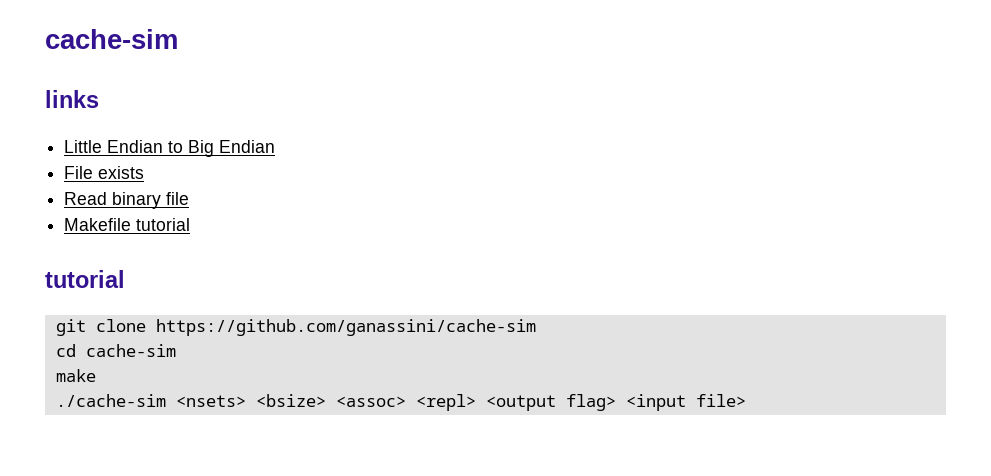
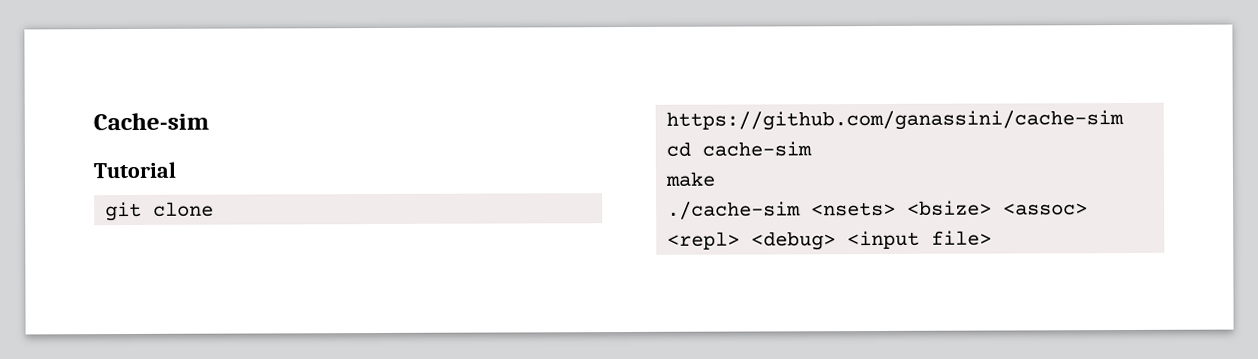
[45,29,178,49] [45,90,99,108] [64,140,276,157] [64,166,145,179] [64,192,190,209] [64,218,191,231] [45,270,125,288] cache-sim // links // Little Endian to Big Endian // File exists // Read binary file // Makefile tutorial // tutorial -> [93,112,209,131] [93,161,176,179] Cache-sim // Tutorial
[485,394,616,411] <output flag> -> [751,231,837,251] <debug>

